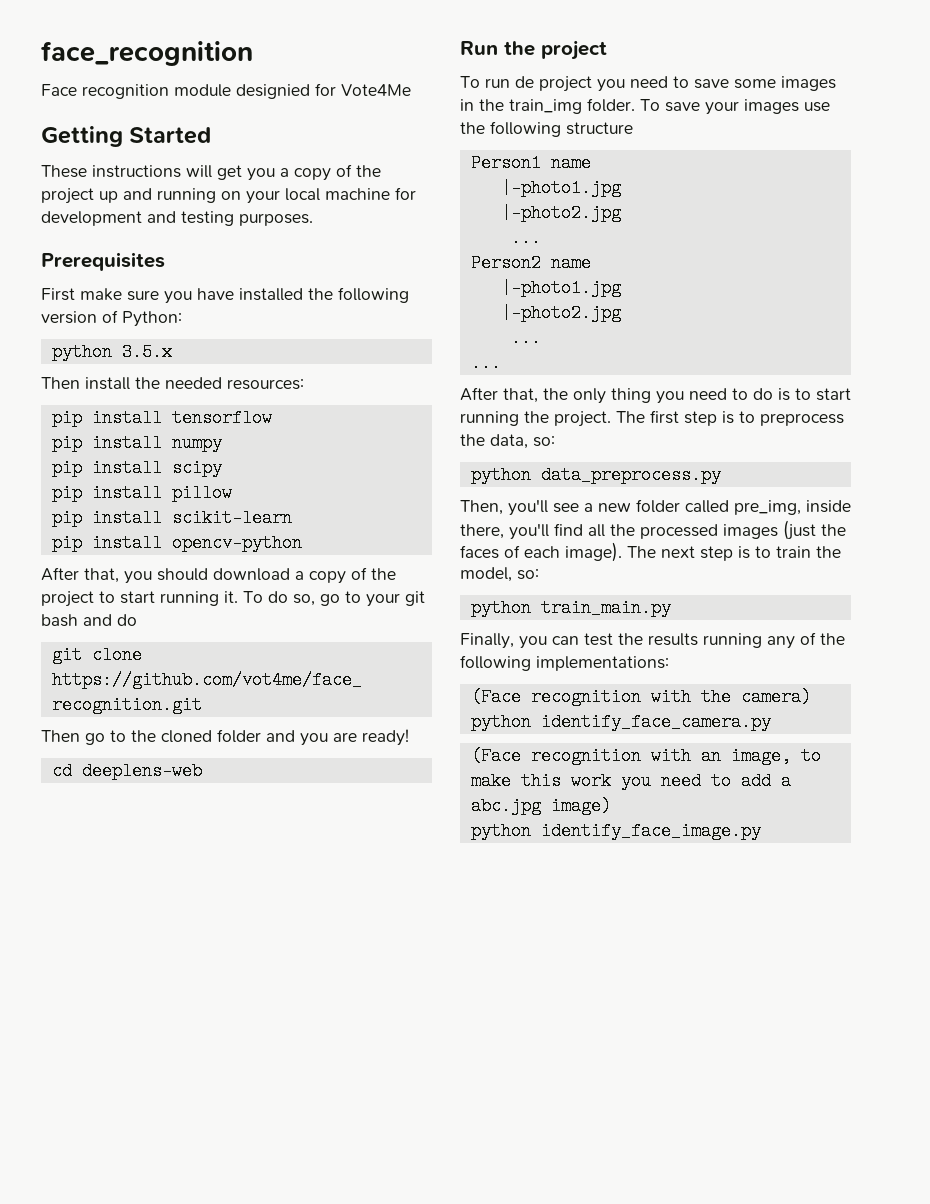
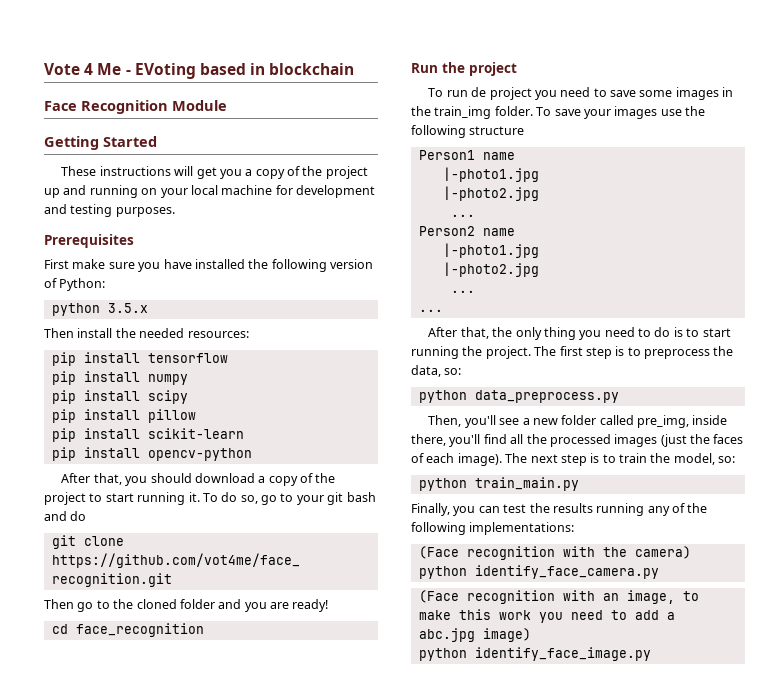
[41,41,253,66] [41,83,411,99] face_recognition // Face recognition module designied for Vote4Me -> [44,63,355,79] [44,100,227,114] Vote 4 Me - EVoting based in blockchain // Face Recognition Module
[81,762,202,780] deeplens-web -> [75,623,204,637] face_recognition

